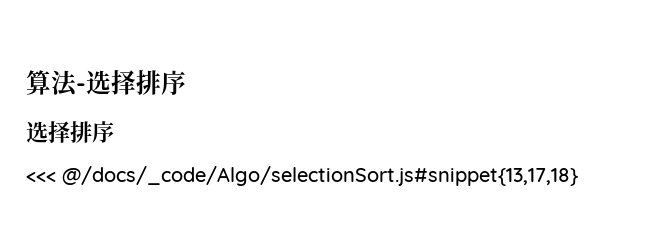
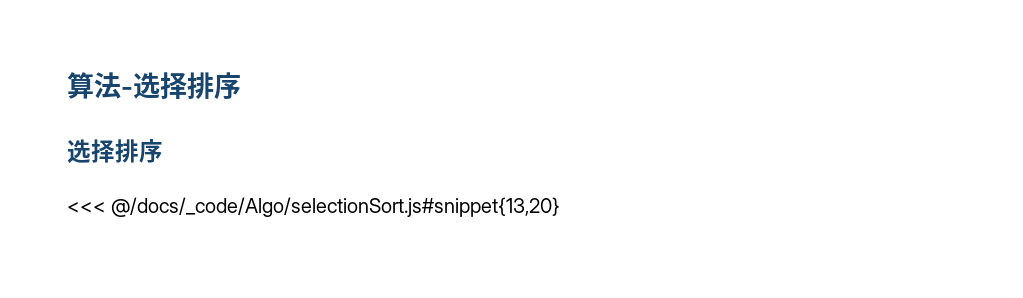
[62,166,578,186] @/docs/_code/Algo/selectionSort.js#snippet{13,17,18} -> [111,197,561,217] @/docs/_code/Algo/selectionSort.js#snippet{13,20}

